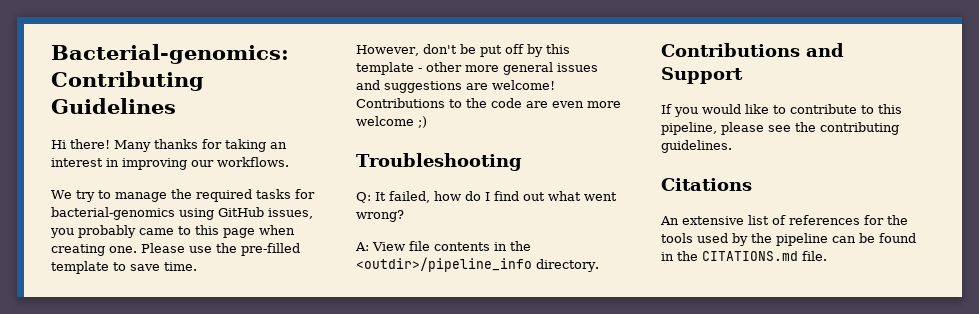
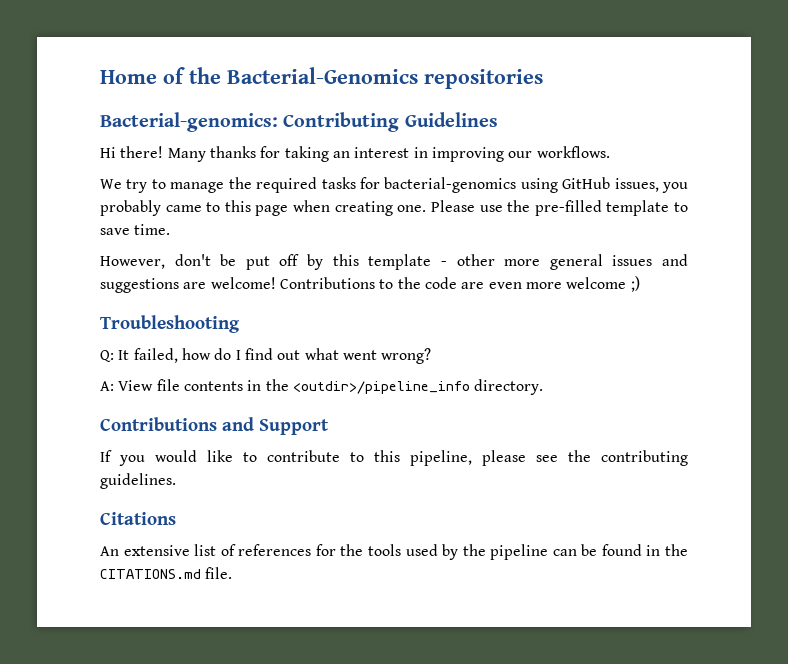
(51, 54) none -> [100,67,543,89] Home of the Bacterial-Genomics repositories //

